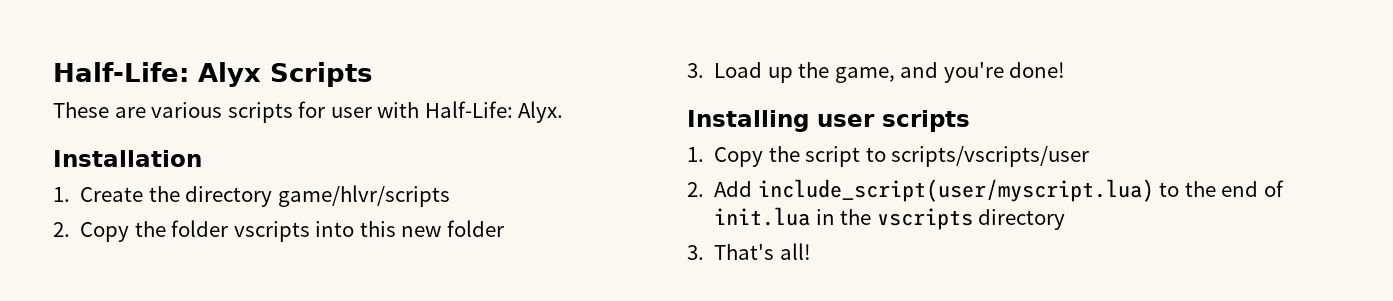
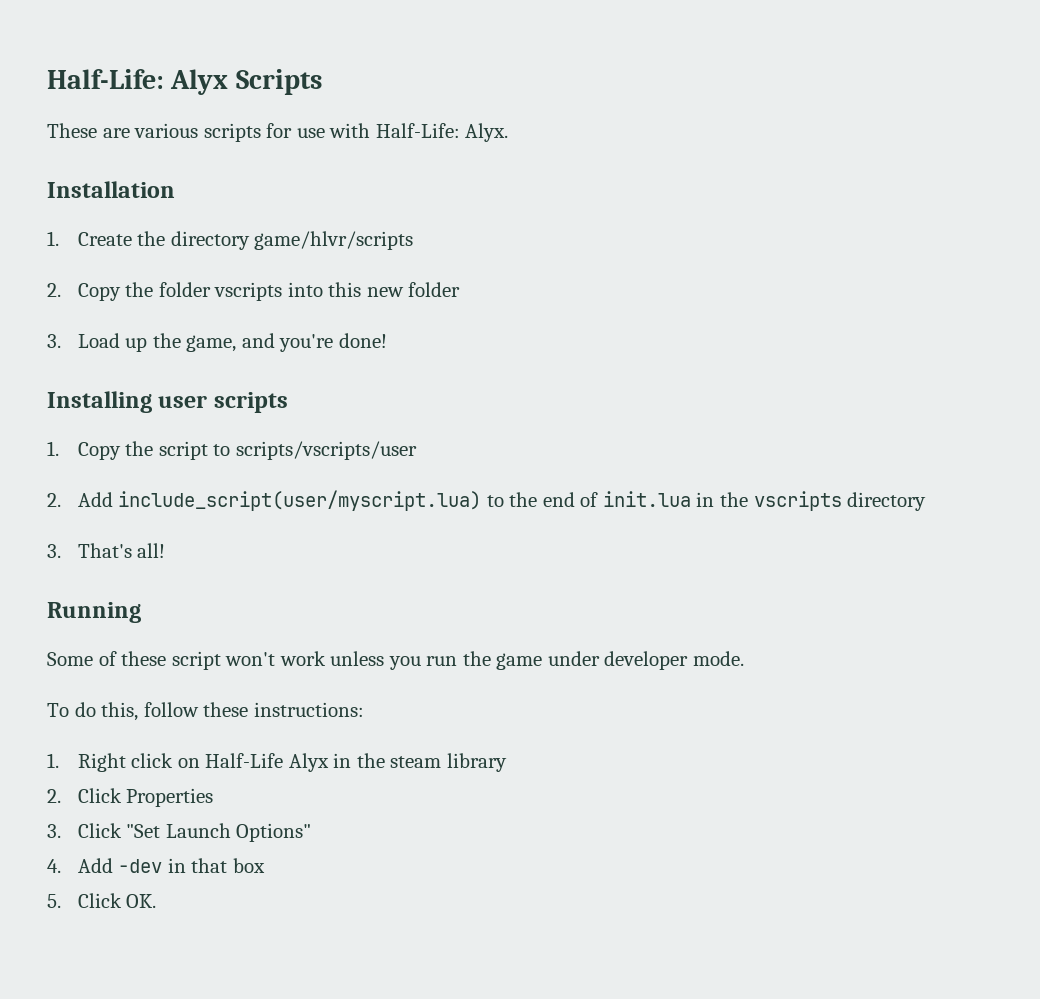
[330,107,372,118] user -> [296,128,325,138] use
(811, 251) none -> [47,602,141,623] [47,651,744,670] [47,702,364,721] [47,753,507,772] [47,788,214,807] [47,823,312,842] [47,858,265,873] [47,893,157,908] // Running // Some of these script won't work unless you run the game under developer mode. // To do this, follow these instructions: // 1. Right click on Half-Life Alyx in the steam library // 2. Click Properties // 3. Click "Set Launch Options" // 4. Add -dev in that box // 5. Click OK.

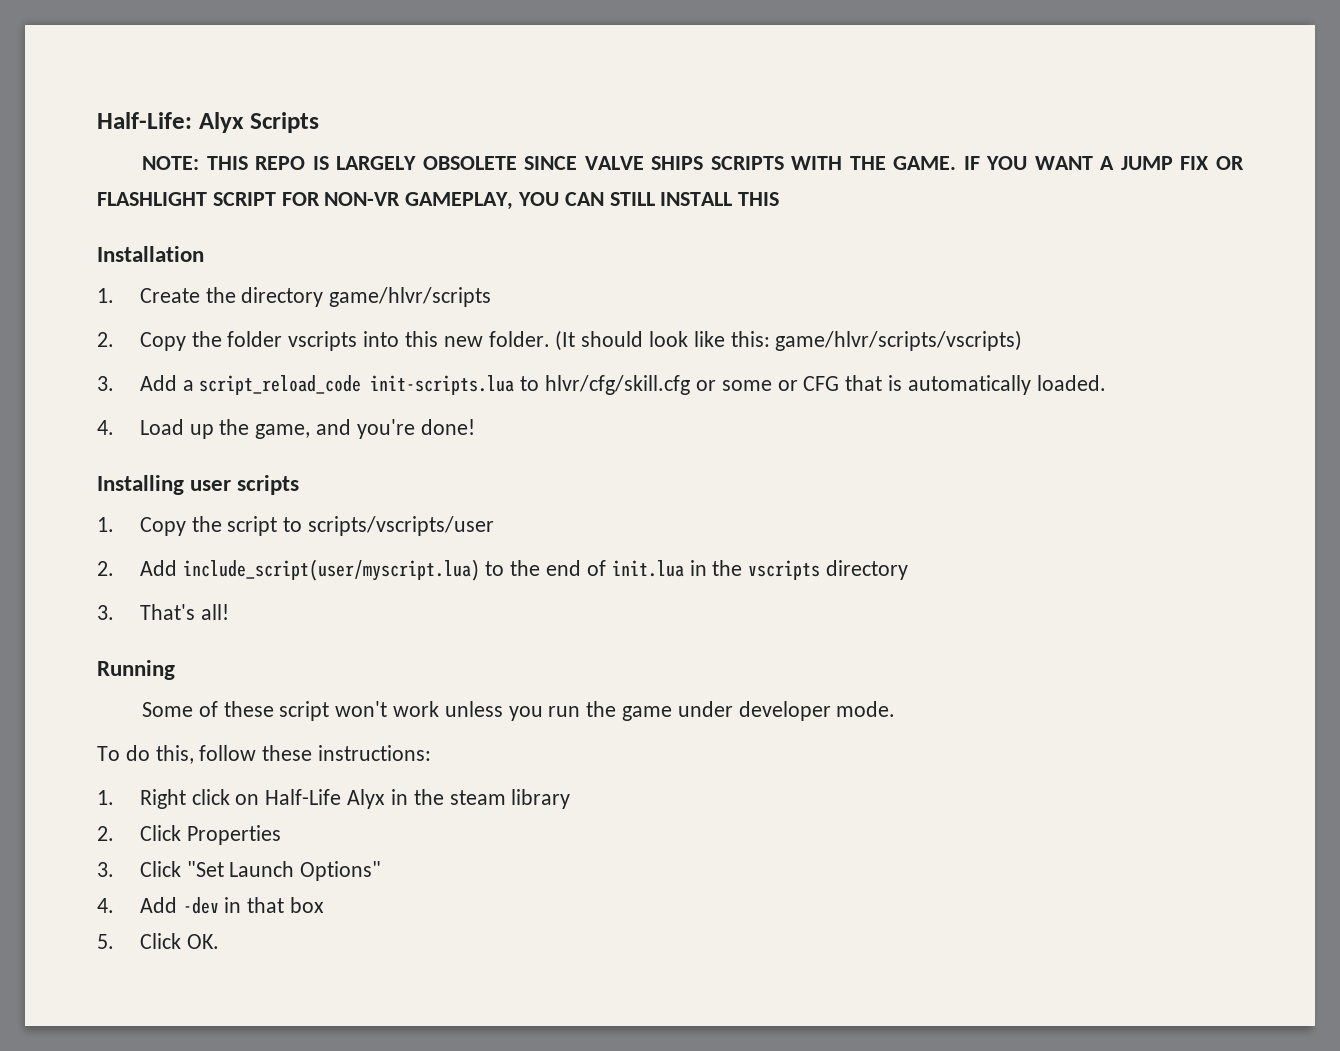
[47,123,509,142] These are various scripts for use with Half-Life: Alyx. -> [142,156,1244,170] [97,192,780,210] NOTE: THIS REPO IS LARGELY OBSOLETE SINCE VALVE SHIPS SCRIPTS WITH THE GAME. IF YOU WANT A JUMP FIX OR FLASHLIGHT SCRIPT FOR NON-VR GAMEPLAY, YOU CAN STILL INSTALL THIS
[408,282,461,297] [47,334,61,348] folder // 3. -> [488,330,1023,351] [97,375,1106,395] [97,420,114,435] folder. (It should look like this: game/hlvr/scripts/vscripts) // 3. Add a script_reload_code init-scripts.lua to hlvr/cfg/skill.cfg or some or CFG that is automatically loaded. // 4.

